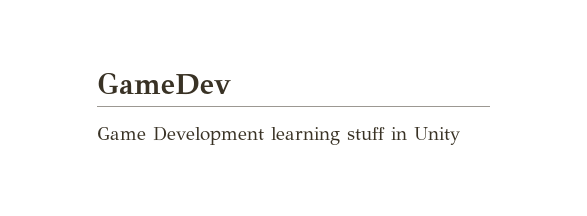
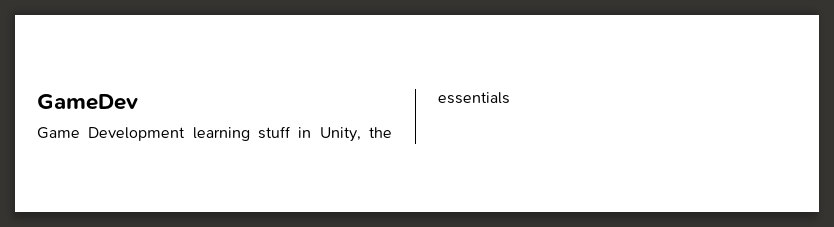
[414,127,460,145] Unity -> [319,127,392,142] [438,92,510,104] Unity, the essentials

